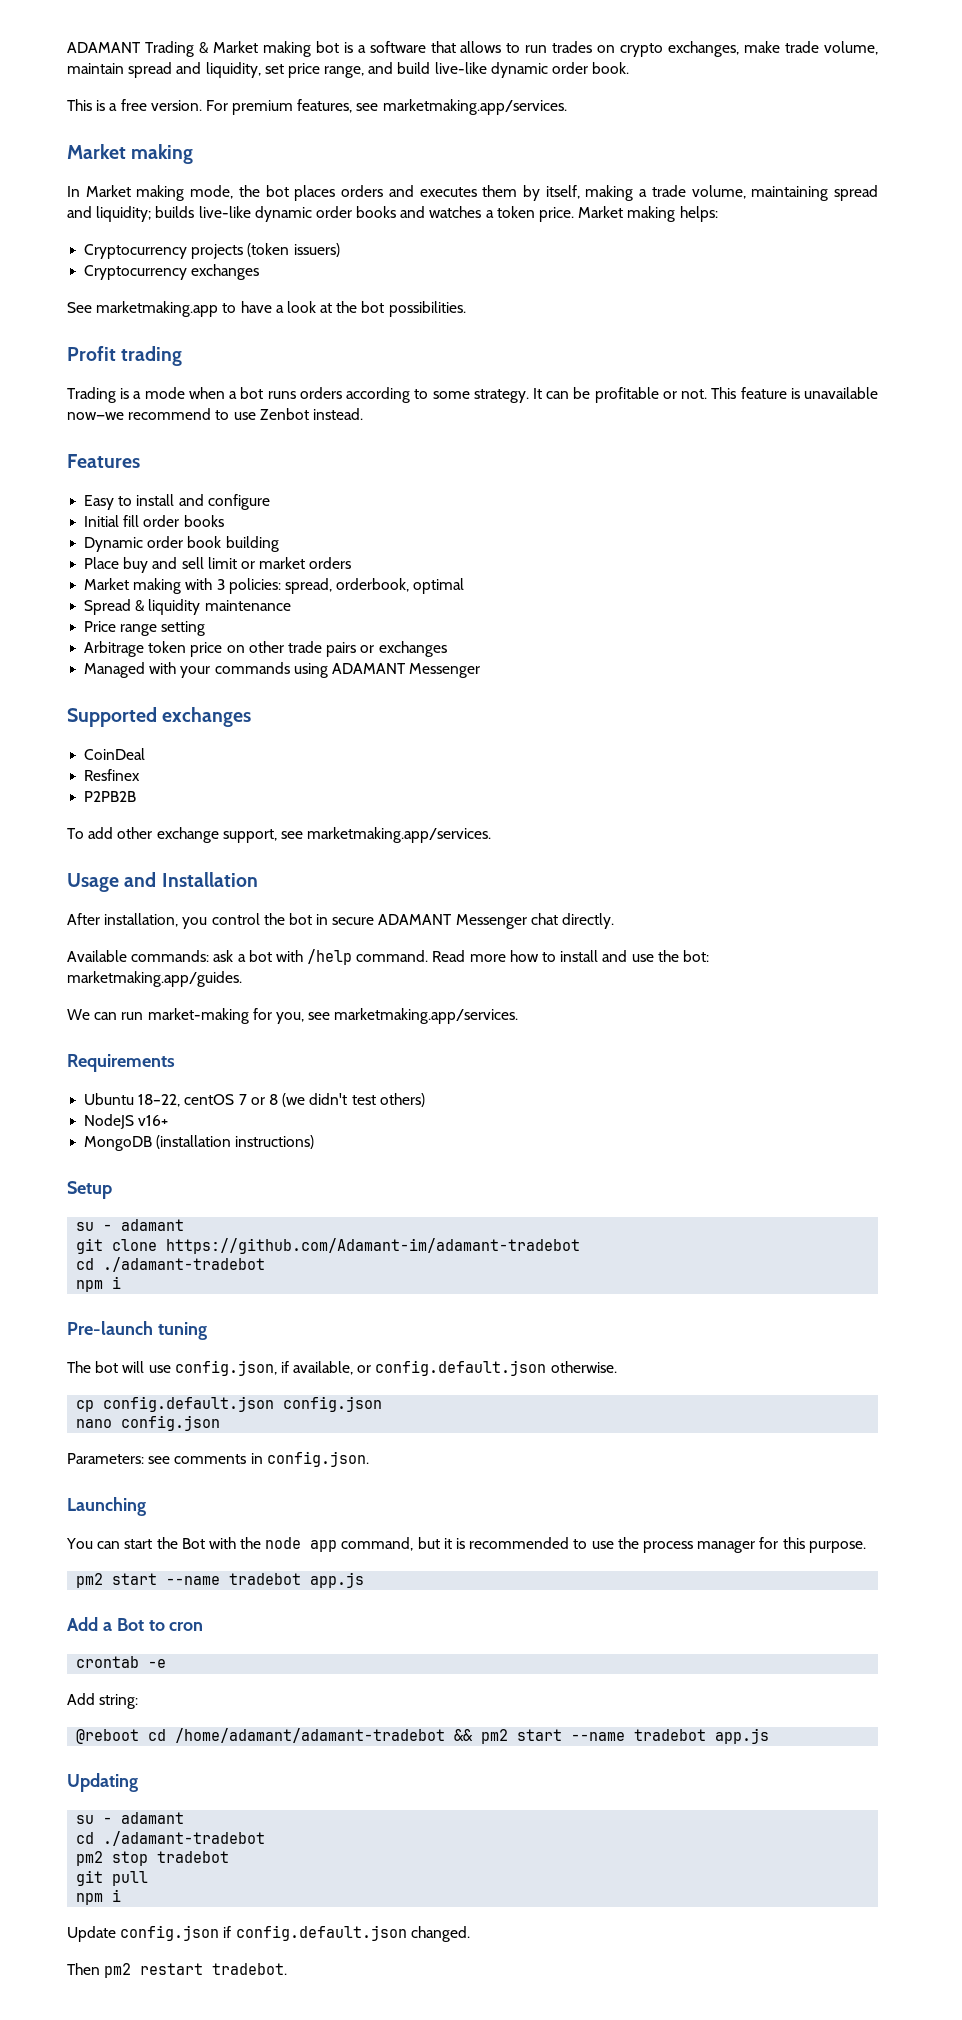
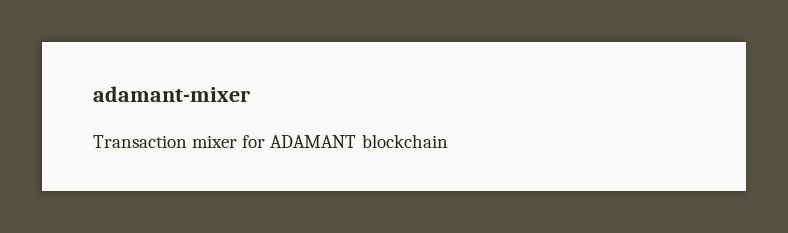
[67,41,878,57] [67,62,630,78] [67,99,567,115] [67,144,194,164] [67,185,878,201] [67,206,718,222] [84,243,340,259] [84,264,260,280] [67,301,466,317] [67,346,183,366] [67,387,879,403] [67,408,363,420] [67,454,140,468] [84,494,270,510] [84,515,224,527] [84,536,279,552] [84,557,352,573] [84,578,465,594] [84,599,291,615] [84,621,206,636] [84,641,447,657] [84,662,481,678] [67,707,252,727] [84,748,146,760] [84,769,141,781] [84,791,137,802] [67,827,492,843] [67,872,258,892] [67,913,615,929] [67,949,709,965] [67,971,242,987] [67,1008,519,1024] [67,1054,175,1072] [84,1093,425,1107] [84,1114,169,1129] [84,1135,315,1151] [67,1181,112,1199] [76,1219,185,1231] [76,1238,581,1254] [76,1257,266,1272] [76,1276,122,1292] [67,1321,207,1340] [67,1360,617,1376] [76,1396,383,1412] [76,1415,221,1431] [67,1451,369,1467] [67,1497,146,1516] [66,1537,866,1553] [76,1572,365,1588] [67,1617,204,1631] [76,1656,167,1668] [67,1693,139,1709] [76,1728,770,1744] [67,1773,138,1792] [76,1812,185,1824] [76,1831,266,1846] [76,1851,230,1866] [76,1870,149,1886] [76,1889,122,1905] [67,1925,470,1942] [67,1963,288,1978] ADAMANT Trading & Market making bot is a software that allows to run trades on crypto exchanges, make trade volume, maintain spread and liquidity, set price range, and build live-like dynamic order book. // This is a free version. For premium features, see marketmaking.app/services. // Market making // In Market making mode, the bot places orders and executes them by itself, making a trade volume, maintaining spread and liquidity; builds live-like dynamic order books and watches a token price. Market making helps: // Cryptocurrency projects (token issuers) // Cryptocurrency exchanges // See marketmaking.app to have a look at the bot possibilities. // Profit trading // Trading is a mode when a bot runs orders according to some strategy. It can be profitable or not. This feature is unavailable now—we recommend to use Zenbot instead. // Features // Easy to install and configure // Initial fill order books // Dynamic order book building // Place buy and sell limit or market orders // Market making with 3 policies: spread, orderbook, optimal // Spread & liquidity maintenance // Price range setting // Arbitrage token price on other trade pairs or exchanges // Managed with your commands using ADAMANT Messenger // Supported exchanges // CoinDeal // Resfinex // P2PB2B // To add other exchange support, see marketmaking.app/services. // Usage and Installation // After installation, you control the bot in secure ADAMANT Messenger chat directly. // Available commands: ask a bot with /help command. Read more how to install and use the bot: marketmaking.app/guides. // We can run market-making for you, see marketmaking.app/services. // Requirements // Ubuntu 18–22, centOS 7 or 8 (we didn't test others) // NodeJS v16+ // MongoDB (installation instructions) // Setup // su - adamant // git clone https://github.com/Adamant-im/adamant-tradebot // cd ./adamant-tradebot // npm i // Pre-launch tuning // The bot will use config.json, if available, or config.default.json otherwise. // cp config.default.json config.json // nano config.json // Parameters: see comments in config.json. // Launching // You can start the Bot with the node app command, but it is recommended to use the process manager for this purpose. // pm2 start --name tradebot app.js // Add a Bot to cron // crontab -e // Add string: // @reboot cd /home/adamant/adamant-tradebot && pm2 start --name tradebot app.js // Updating // su - adamant // cd ./adamant-tradebot // pm2 stop tradebot // git pull // npm i // Update config.json if config.default.json changed. // Then pm2 restart tradebot. -> [93,86,250,102] [93,134,448,148] adamant-mixer // Transaction mixer for ADAMANT blockchain

